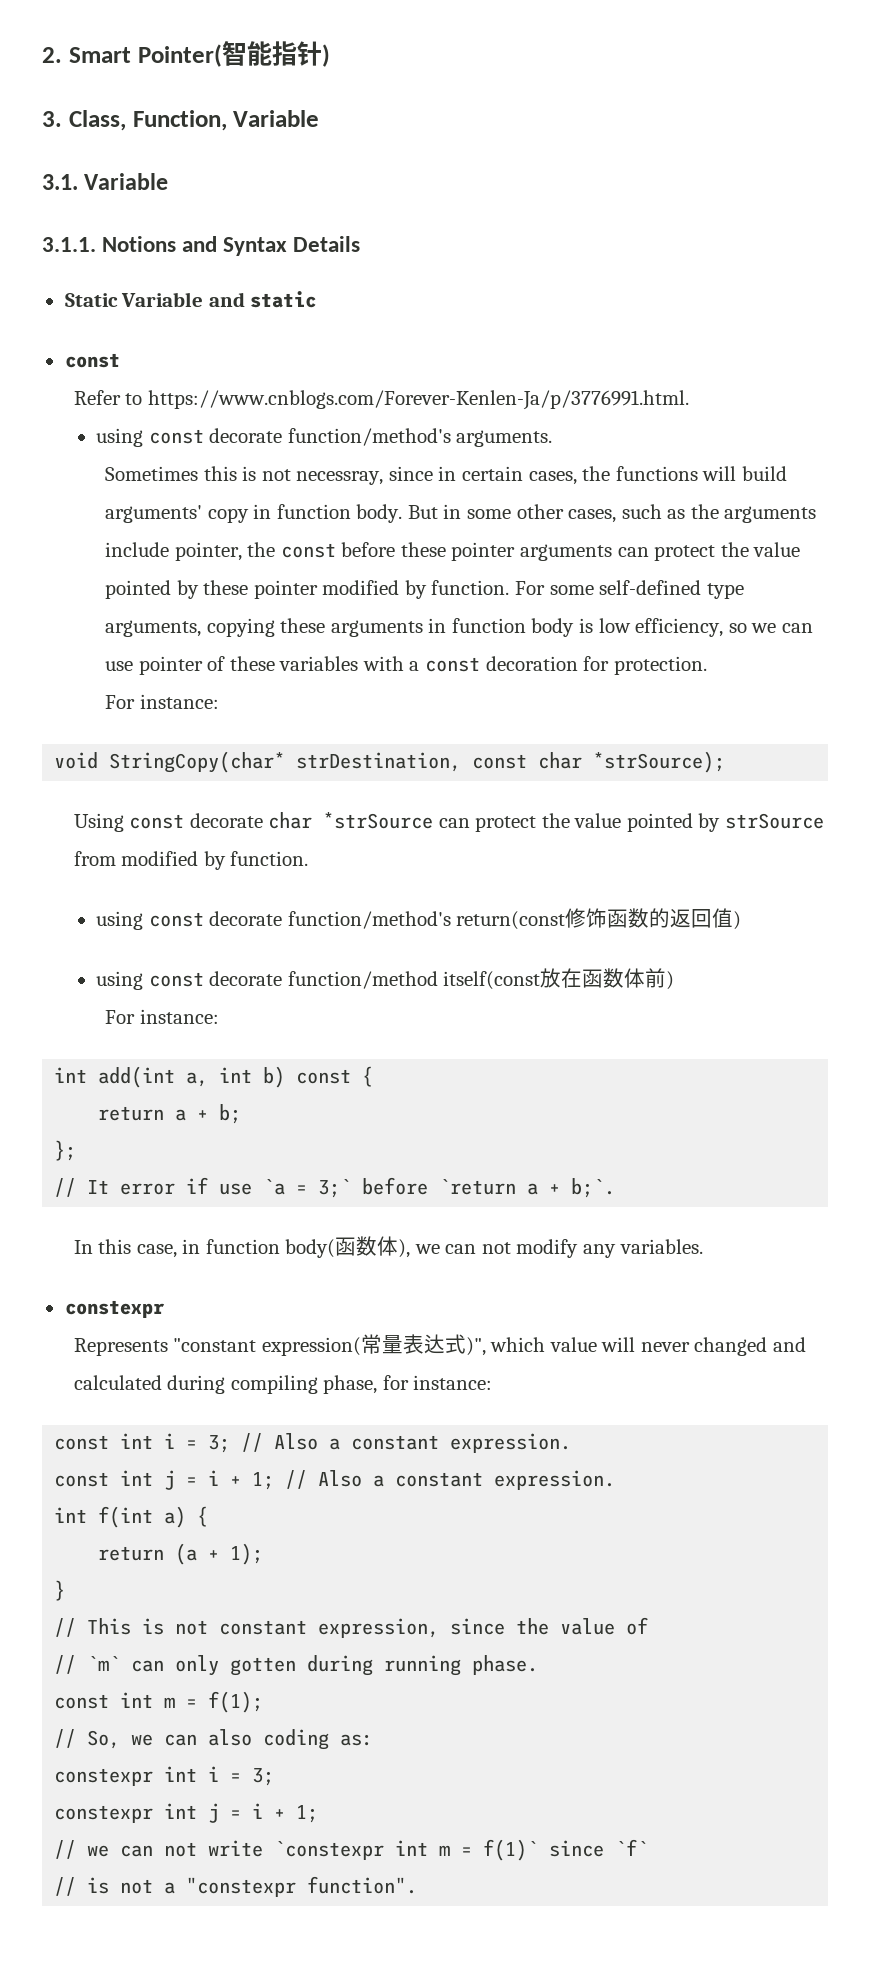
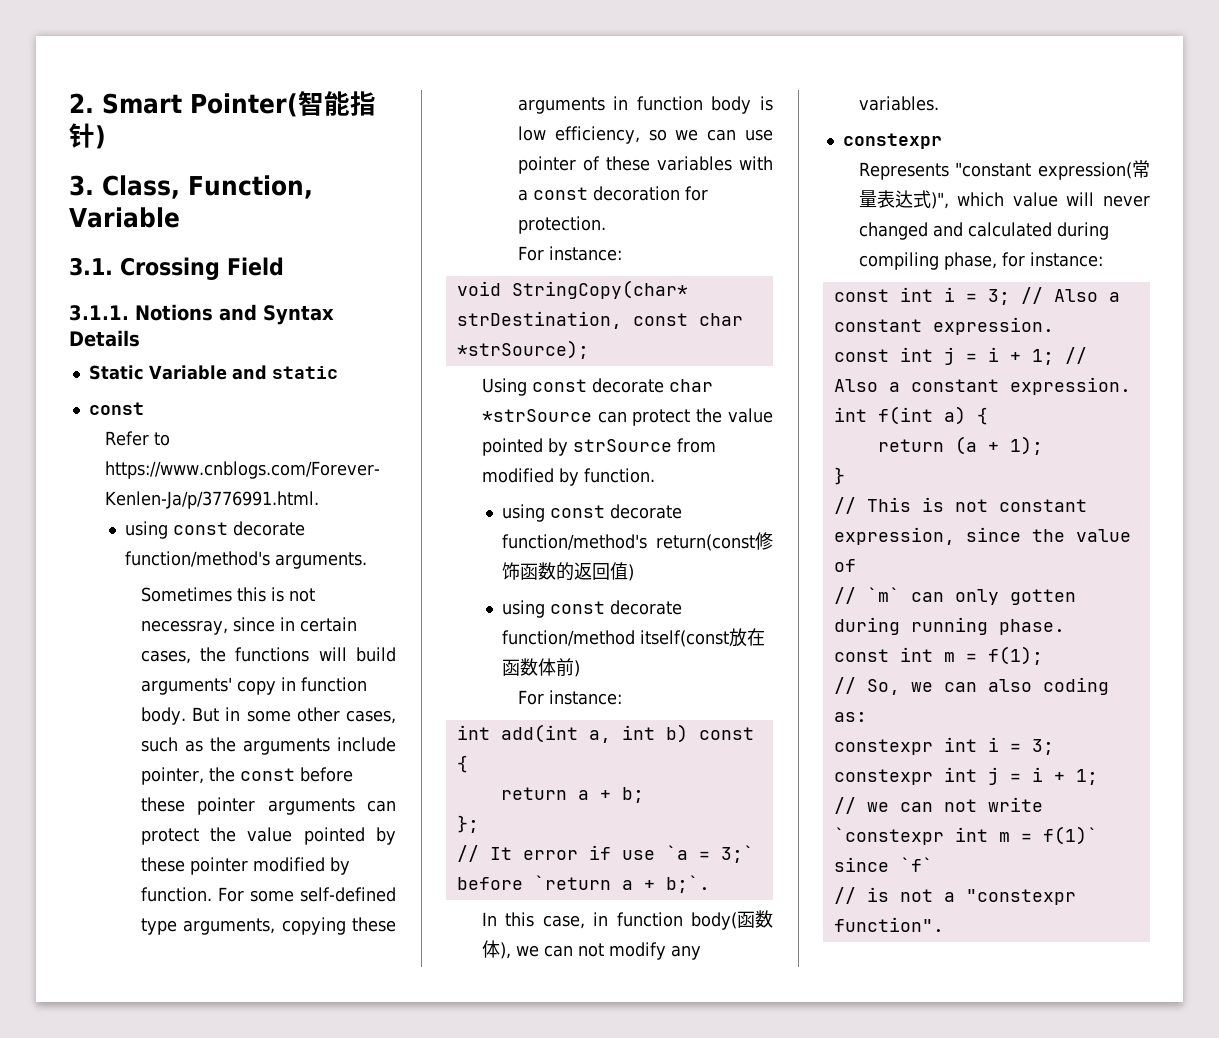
[84,173,169,190] Variable -> [120,257,284,280] Crossing Field

